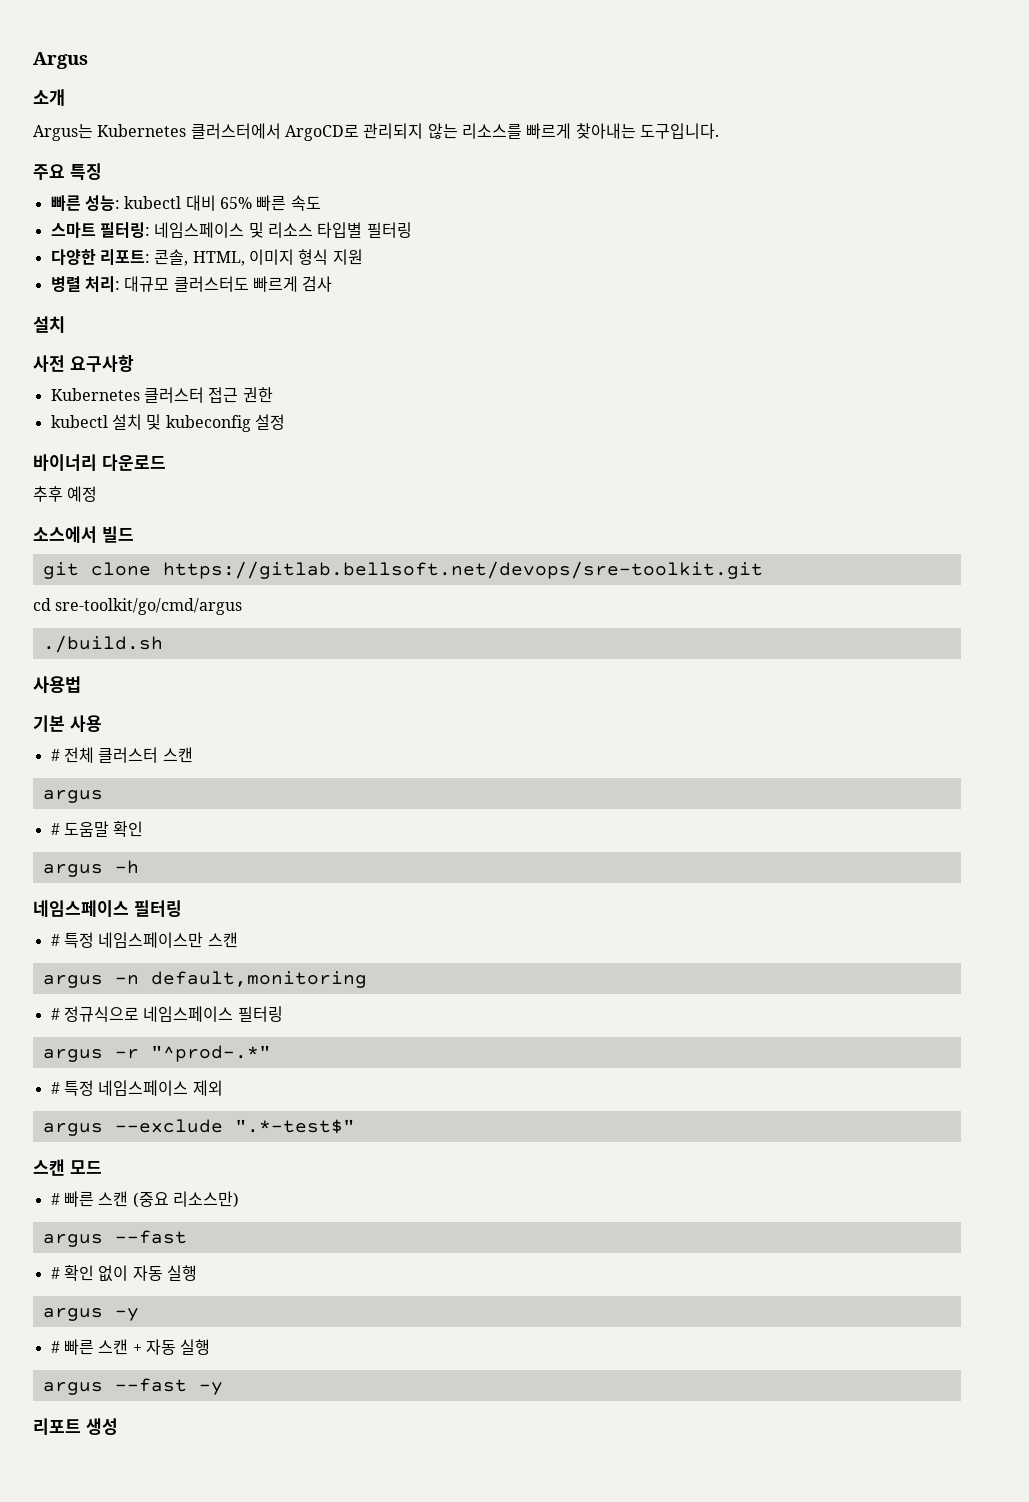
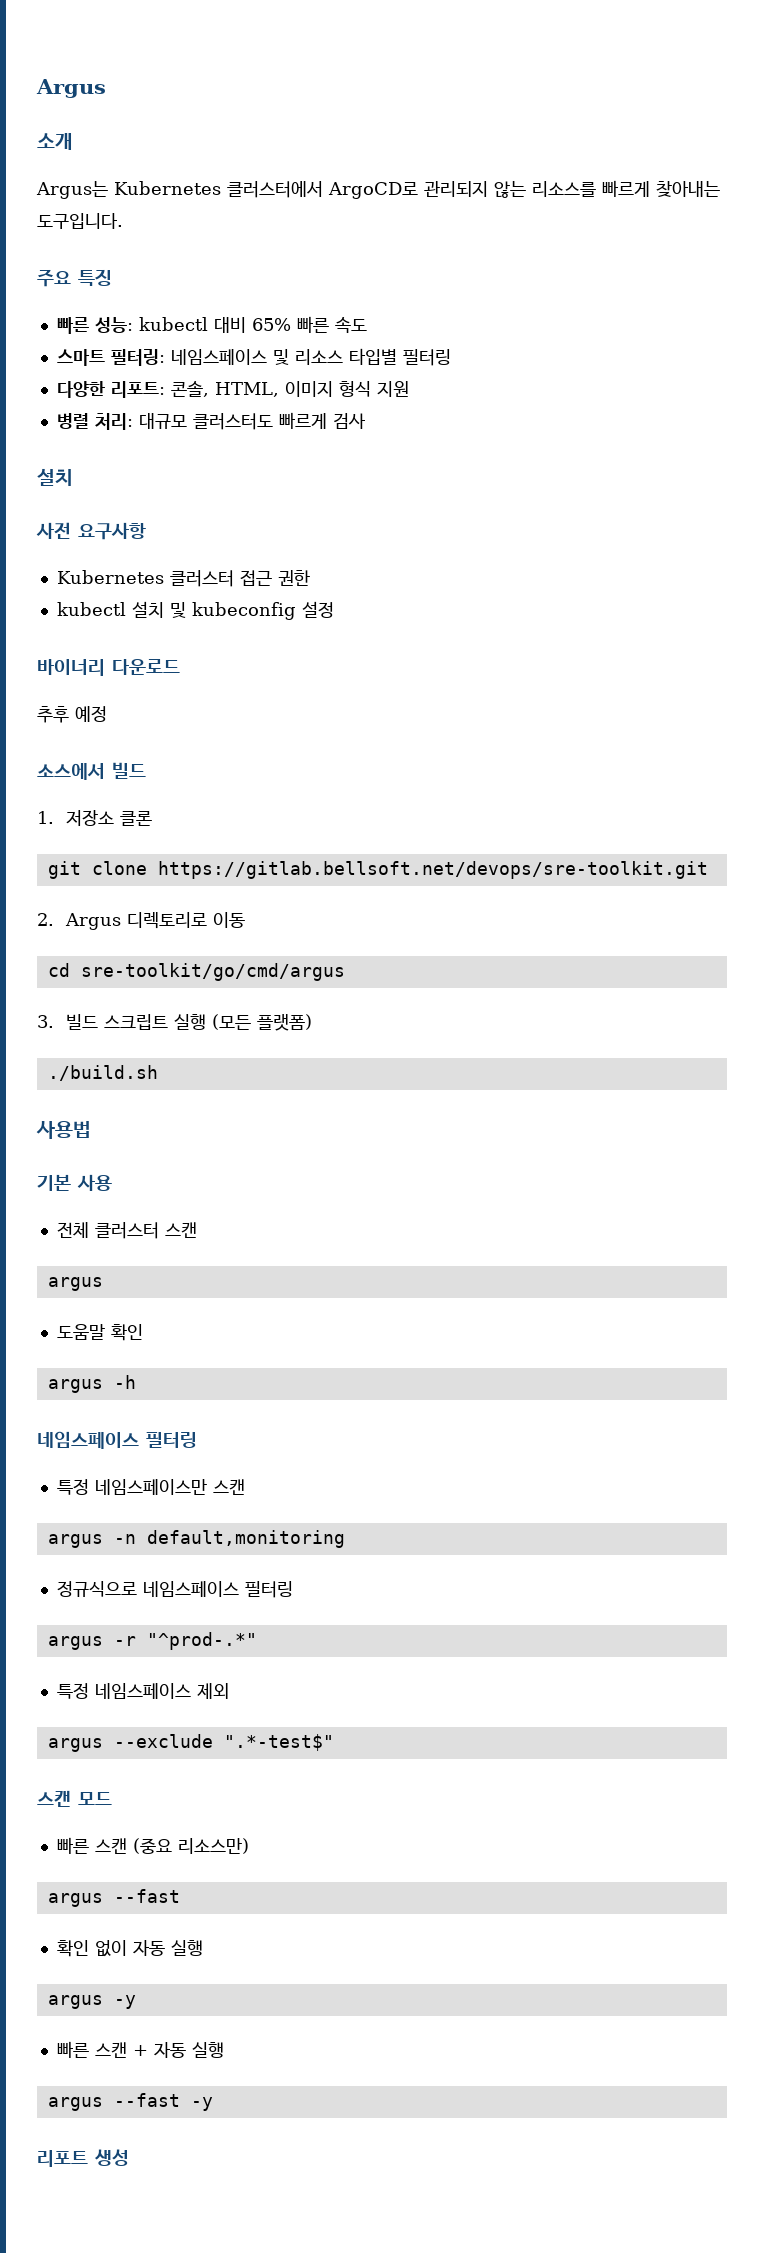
(134, 534) none -> [37,810,152,826] // 1. 저장소 클론
[33,598,243,615] cd sre-toolkit/go/cmd/argus -> [37,912,245,930] [47,963,345,981] [37,1014,312,1031] 2. Argus 디렉토리로 이동 // cd sre-toolkit/go/cmd/argus // 3. 빌드 스크립트 실행 (모든 플랫폼)
[50,749,60,761] # -> (112, 1182) none
[50,823,60,835] # -> (103, 1284) none
[50,934,60,946] # -> (197, 1440) none
[50,1008,60,1020] # -> (345, 1539) none
[50,1082,60,1094] # -> (257, 1641) none
[50,1193,60,1205] # -> (112, 1798) none
[50,1267,60,1279] # -> (180, 1896) none
[50,1341,60,1353] # -> (136, 2002) none

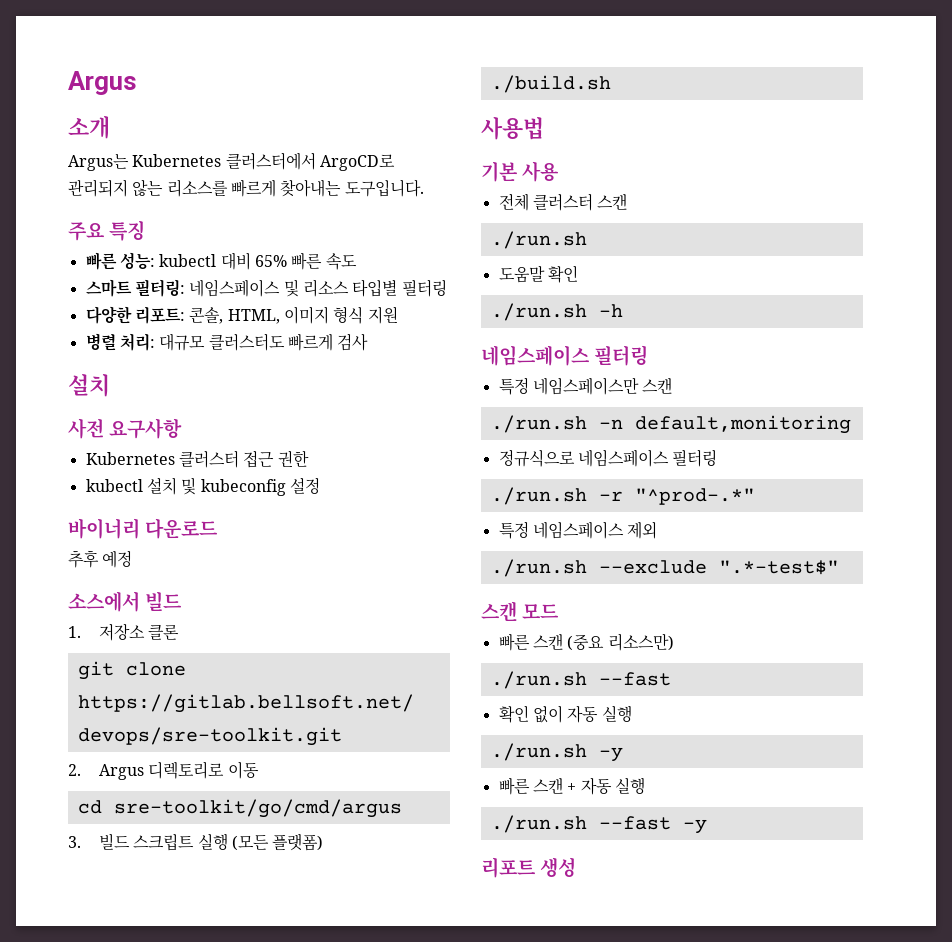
[47,1277,103,1291] argus -> [490,231,587,249] ./run.sh
[47,1379,103,1393] argus -> [490,303,587,321] ./run.sh
[47,1534,103,1548] argus -> [490,415,587,433] ./run.sh
[47,1636,103,1650] argus -> [490,487,587,505] ./run.sh
[47,1738,103,1752] argus -> [490,559,587,577] ./run.sh
[47,1893,103,1907] argus -> [490,671,587,689] ./run.sh
[47,1995,103,2009] argus -> [490,743,587,761] ./run.sh
[47,2097,103,2111] argus -> [490,815,587,833] ./run.sh

